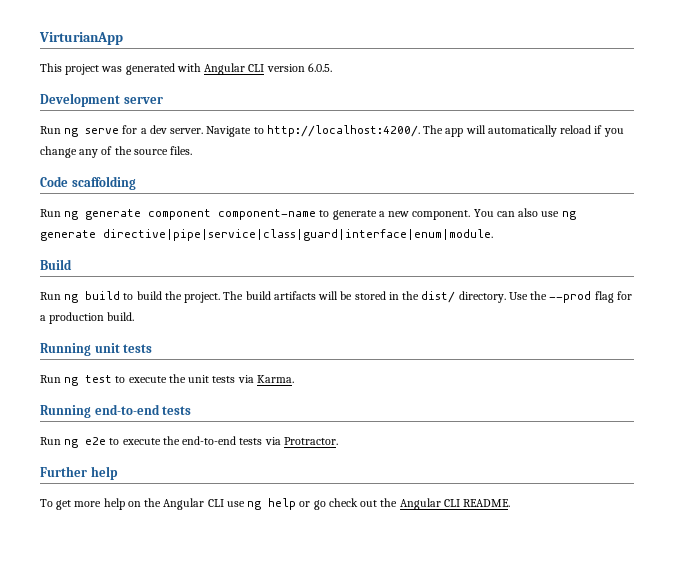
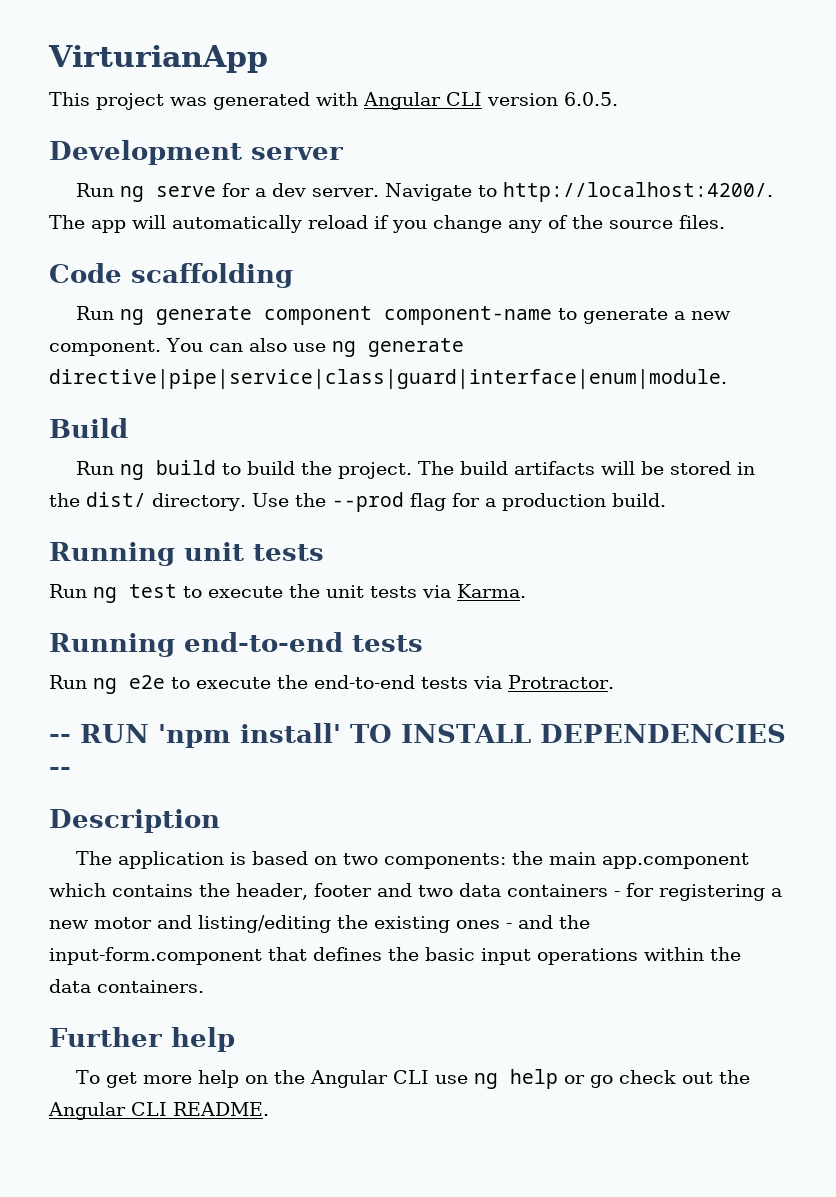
(338, 441) none -> [49,723,786,748] [49,767,71,776] [49,809,220,833] [76,851,750,869] [49,883,782,901] [49,915,590,933] [49,947,741,965] [49,979,204,993] // -- RUN 'npm install' TO INSTALL DEPENDENCIES -- // Description // The application is based on two components: the main app.component which contains the header, footer and two data containers - for registering a new motor and listing/editing the existing ones - and the input-form.component that defines the basic input operations within the data containers.

